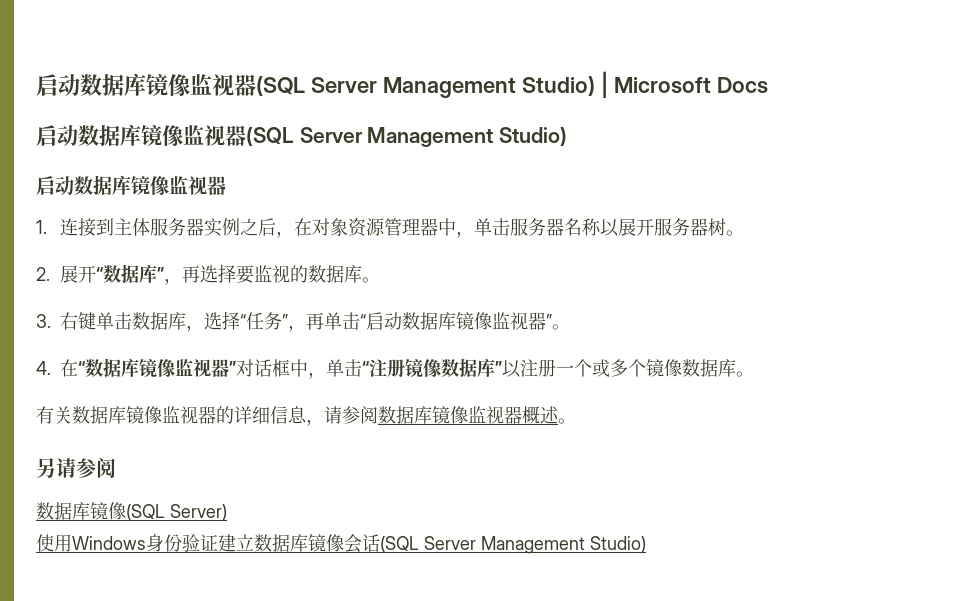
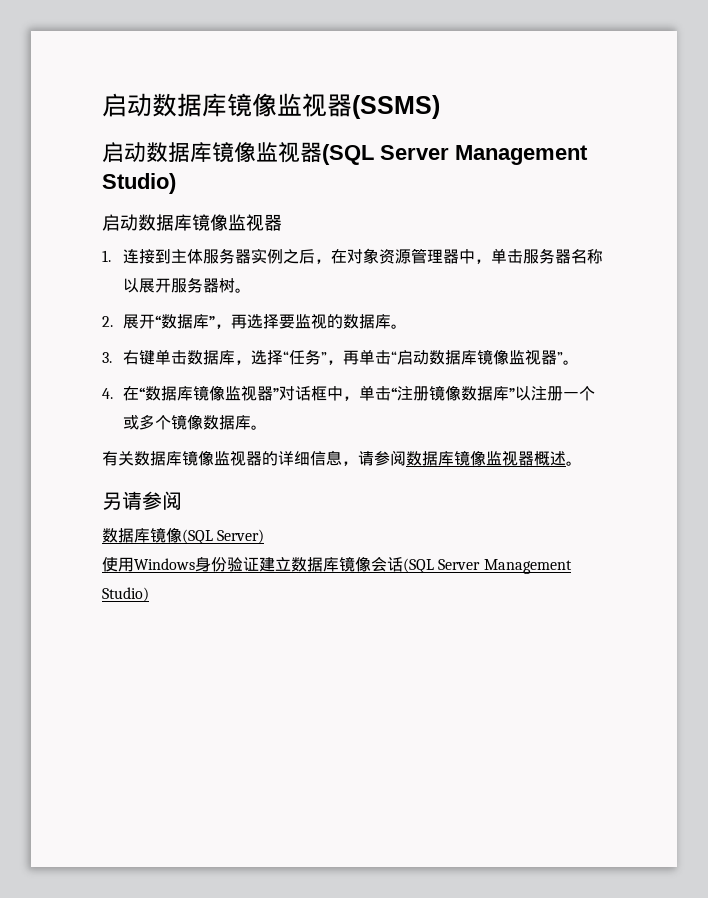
[36,71,768,98] 启动数据库镜像监视器(SQL Server Management Studio) | Microsoft Docs -> [102,93,440,119] 启动数据库镜像监视器(SSMS)

